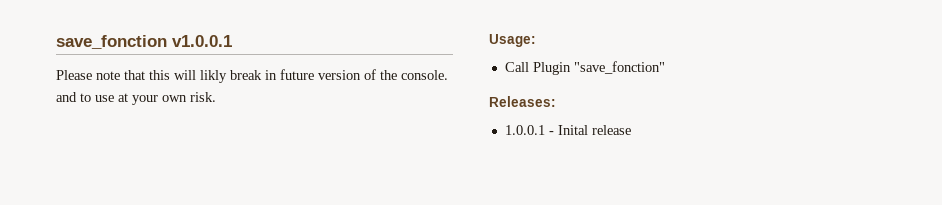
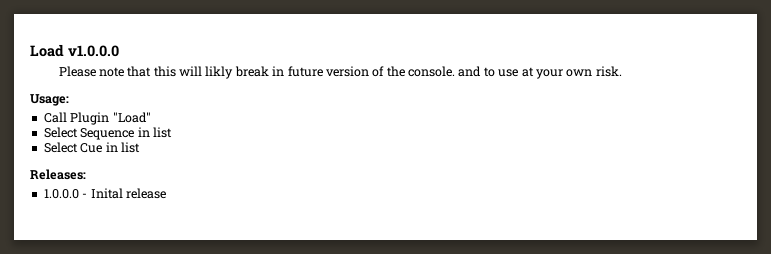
[56,35,232,49] save_fonction v1.0.0.1 -> [30,44,119,57] Load v1.0.0.0
[573,61,665,74] "save_fonction" -> [112,112,151,123] [43,127,172,140] [43,142,140,153] "Load" // Select Sequence in list // Select Cue in list
[504,125,545,135] 1.0.0.1 -> [43,189,79,199] 1.0.0.0

